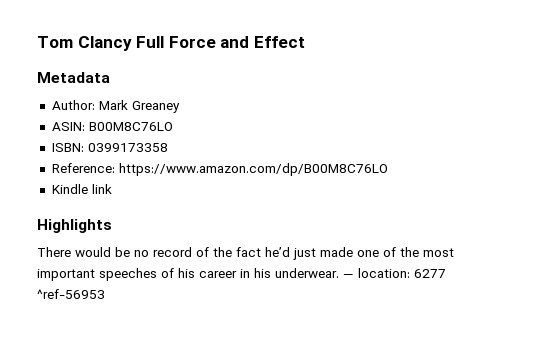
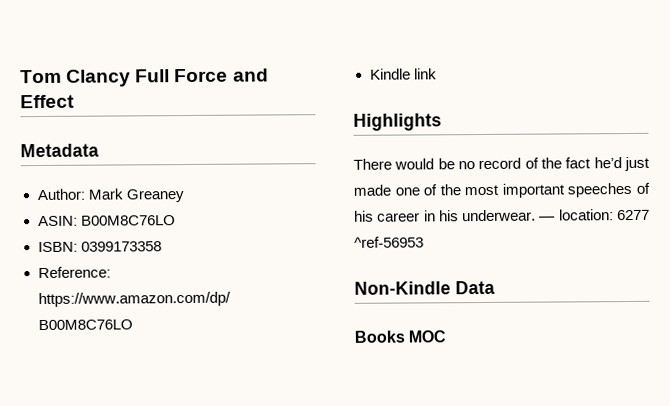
(105, 294) none -> [354,280,495,295] [354,330,447,343] // Non-Kindle Data // Books MOC

